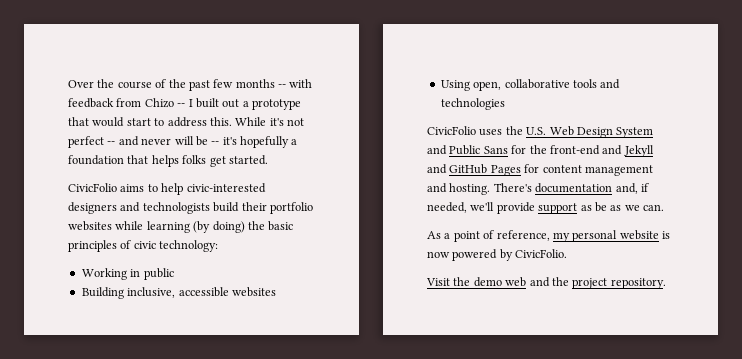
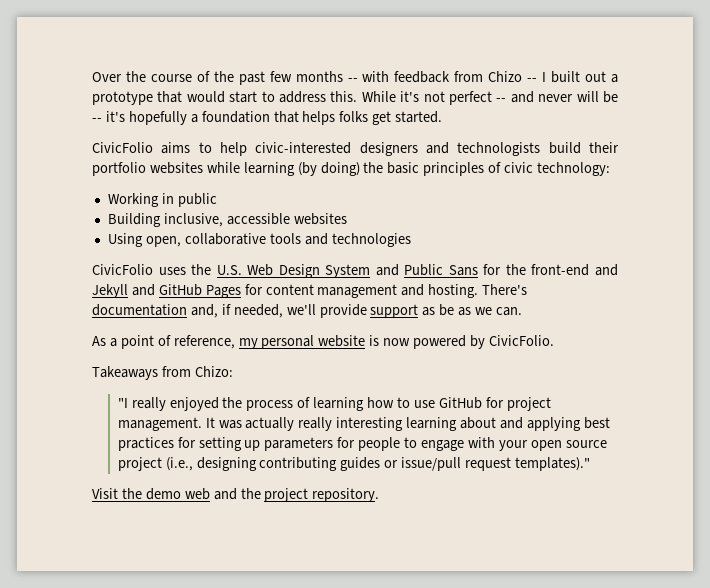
(568, 253) none -> [92,366,233,380] [117,397,551,411] [117,417,610,431] [117,437,607,451] [117,457,590,471] // Takeaways from Chizo: // "I really enjoyed the process of learning how to use GitHub for project management. It was actually really interesting learning about and applying best practices for setting up parameters for people to engage with your open source project (i.e., designing contributing guides or issue/pull request templates)."

